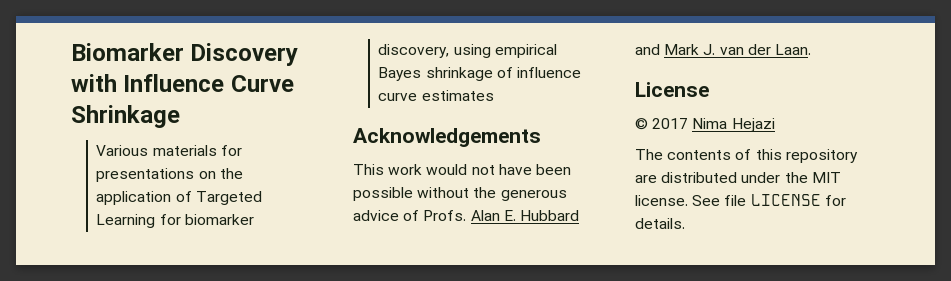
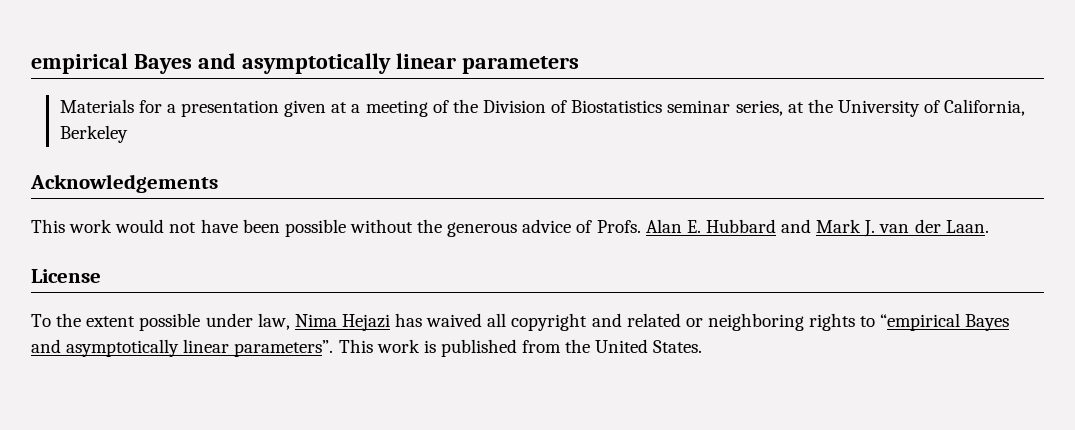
[71,43,299,66] [71,74,294,92] [71,105,180,128] [96,145,242,156] [96,168,243,182] [96,191,262,205] [96,214,254,228] [378,44,557,58] [378,67,581,81] [378,90,494,101] Biomarker Discovery with Influence Curve Shrinkage // Various materials for presentations on the application of Targeted Learning for biomarker discovery, using empirical Bayes shrinkage of influence curve estimates -> [31,53,579,74] [59,99,1026,117] [59,125,128,143] empirical Bayes and asymptotically linear parameters // Materials for a presentation given at a meeting of the Division of Biostatistics seminar series, at the University of California, Berkeley
[635,118,775,132] [635,149,858,163] [635,172,841,183] [635,194,846,206] [635,218,685,229] © 2017 Nima Hejazi // The contents of this repository are distributed under the MIT license. See file LICENSE for details. -> [31,313,1010,331] [31,339,703,357] To the extent possible under law, Nima Hejazi has waived all copyright and related or neighboring rights to “empirical Bayes and asymptotically linear parameters”. This work is published from the United States.

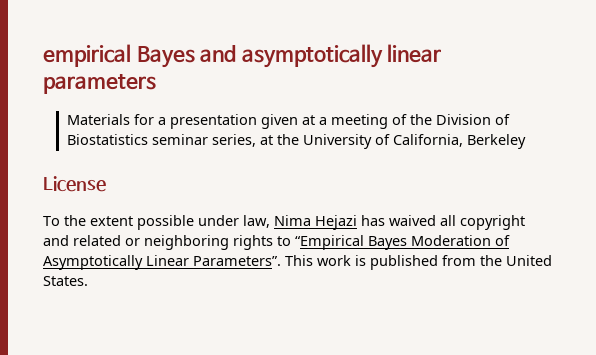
[30,174,218,193] [31,219,989,237] // Acknowledgements // This work would not have been possible without the generous advice of Profs. Alan E. Hubbard and Mark J. van der Laan. -> (526, 141) none
[880,313,1010,331] [31,339,334,357] “empirical Bayes and asymptotically linear parameters”. -> [295,235,510,250] [43,255,281,270] “Empirical Bayes Moderation of Asymptotically Linear Parameters”.

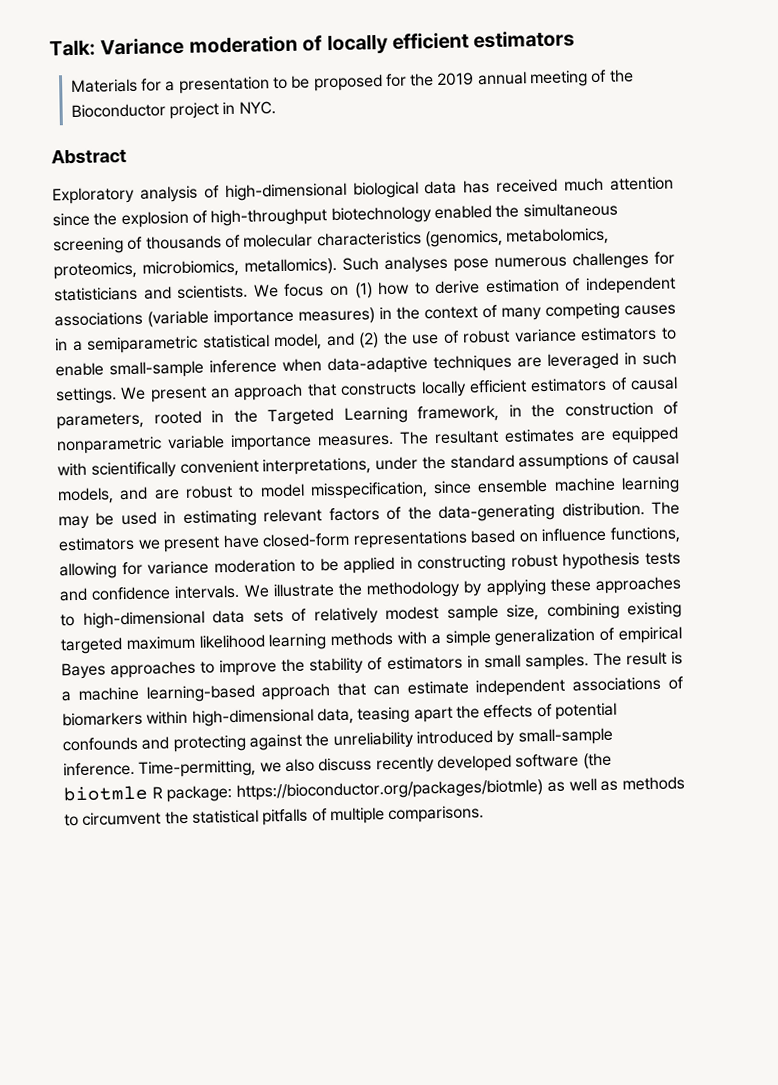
[43,44,442,68] [43,74,156,94] [66,114,510,129] [66,134,526,149] [43,176,106,192] [43,215,525,230] [43,235,510,250] [43,255,552,270] [43,276,88,286] empirical Bayes and asymptotically linear parameters // Materials for a presentation given at a meeting of the Division of Biostatistics seminar series, at the University of California, Berkeley // License // To the extent possible under law, Nima Hejazi has waived all copyright and related or neighboring rights to “Empirical Bayes Moderation of Asymptotically Linear Parameters”. This work is published from the United States. -> [49,30,576,57] [70,69,634,94] [70,101,276,120] [51,147,127,165] [52,176,675,205] [52,202,618,229] [53,227,610,255] [53,251,675,280] [54,276,676,302] [54,302,676,328] [55,326,678,354] [55,351,677,379] [55,376,679,405] [56,401,679,430] [56,426,679,455] [57,451,679,479] [57,476,680,505] [58,501,680,530] [58,526,681,553] [59,552,681,580] [59,576,682,602] [60,601,682,629] [60,626,682,655] [61,651,684,680] [61,676,684,703] [62,702,617,727] [62,727,613,753] [63,752,612,778] [63,776,685,803] [64,805,485,827] Talk: Variance moderation of locally efficient estimators // Materials for a presentation to be proposed for the 2019 annual meeting of the Bioconductor project in NYC. // Abstract // Exploratory analysis of high-dimensional biological data has received much attention since the explosion of high-throughput biotechnology enabled the simultaneous screening of thousands of molecular characteristics (genomics, metabolomics, proteomics, microbiomics, metallomics). Such analyses pose numerous challenges for statisticians and scientists. We focus on (1) how to derive estimation of independent associations (variable importance measures) in the context of many competing causes in a semiparametric statistical model, and (2) the use of robust variance estimators to enable small-sample inference when data-adaptive techniques are leveraged in such settings. We present an approach that constructs locally efficient estimators of causal parameters, rooted in the Targeted Learning framework, in the construction of nonparametric variable importance measures. The resultant estimates are equipped with scientifically convenient interpretations, under the standard assumptions of causal models, and are robust to model misspecification, since ensemble machine learning may be used in estimating relevant factors of the data-generating distribution. The estimators we present have closed-form representations based on influence functions, allowing for variance moderation to be applied in constructing robust hypothesis tests and confidence intervals. We illustrate the methodology by applying these approaches to high-dimensional data sets of relatively modest sample size, combining existing targeted maximum likelihood learning methods with a simple generalization of empirical Bayes approaches to improve the stability of estimators in small samples. The result is a machine learning-based approach that can estimate independent associations of biomarkers within high-dimensional data, teasing apart the effects of potential confounds and protecting against the unreliability introduced by small-sample inference. Time-permitting, we also discuss recently developed software (the biotmle R package: https://bioconductor.org/packages/biotmle) as well as methods to circumvent the statistical pitfalls of multiple comparisons.

